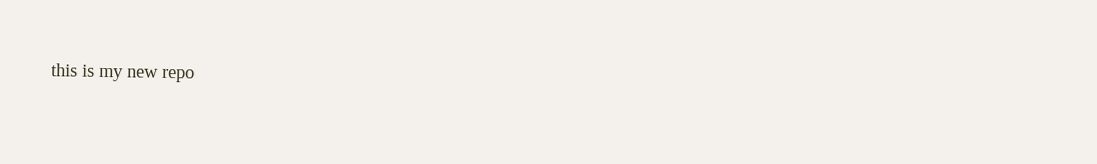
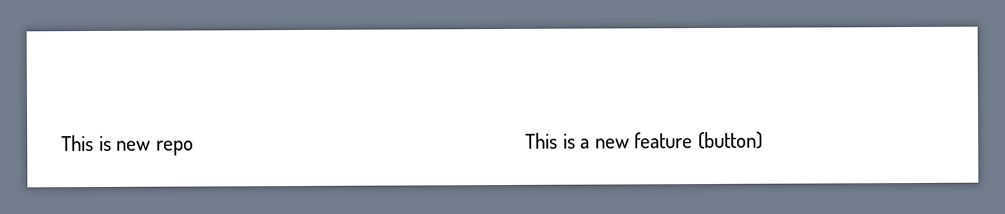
[51,63,124,82] this is my -> [61,135,112,152] This is
(195, 75) none -> [525,131,763,150] // This is a new feature (button)

